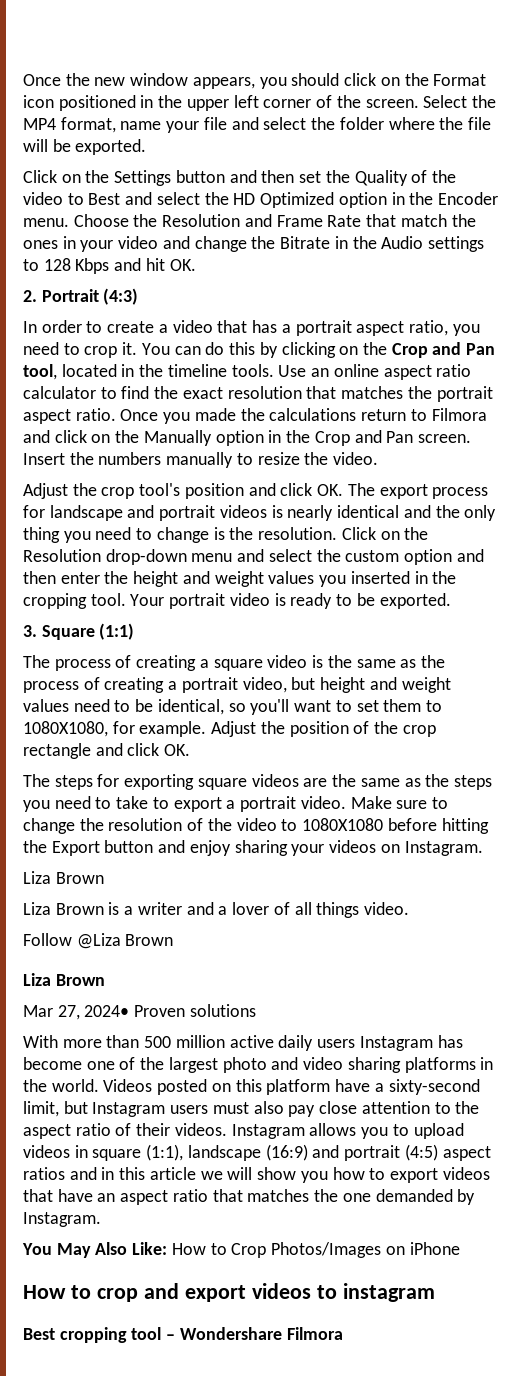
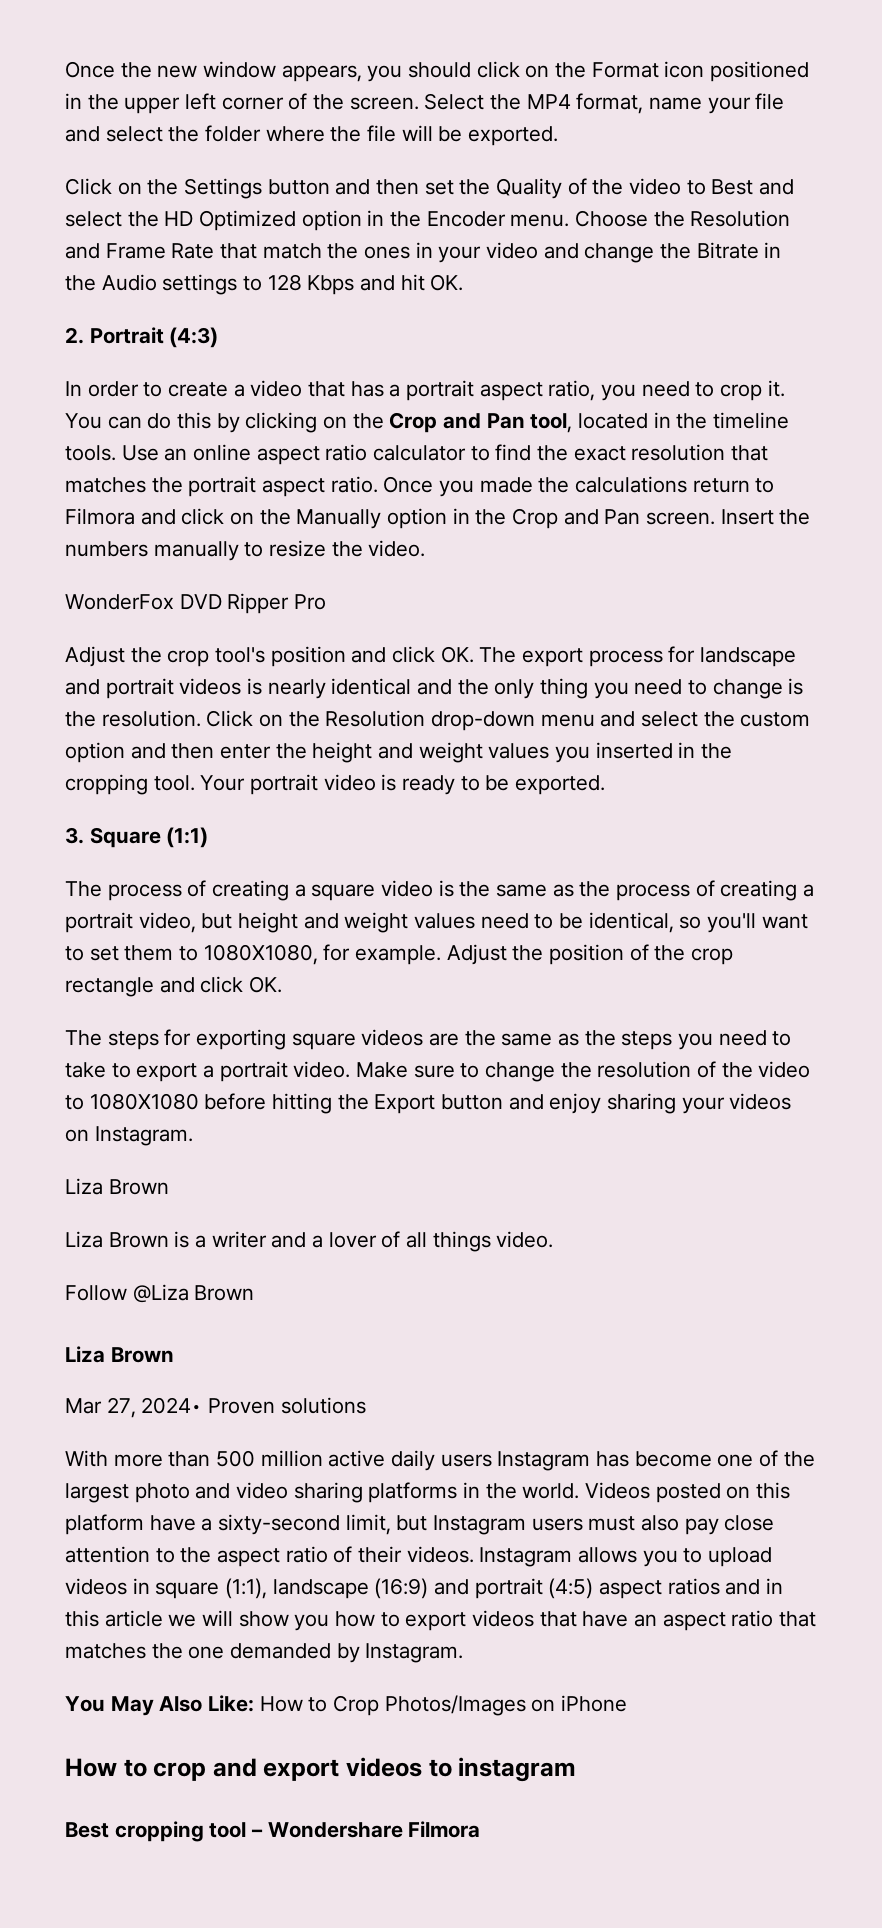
(379, 458) none -> [65,593,327,614] // WonderFox DVD Ripper Pro

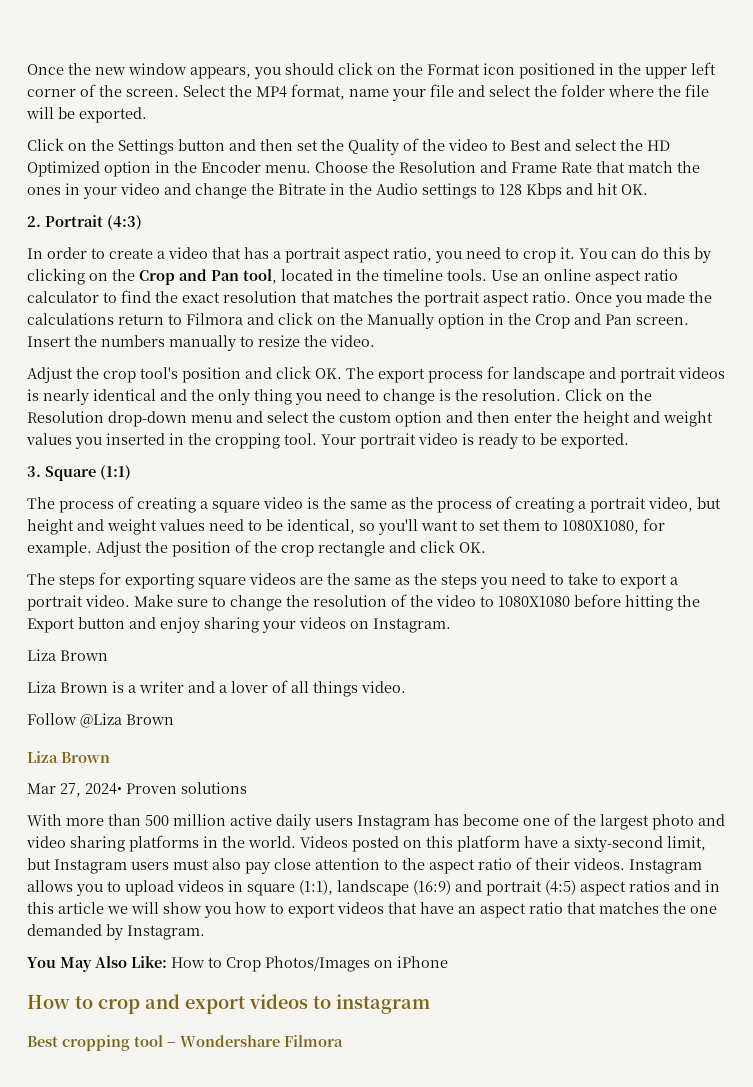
[65,593,327,614] // WonderFox DVD Ripper Pro -> (375, 341) none

